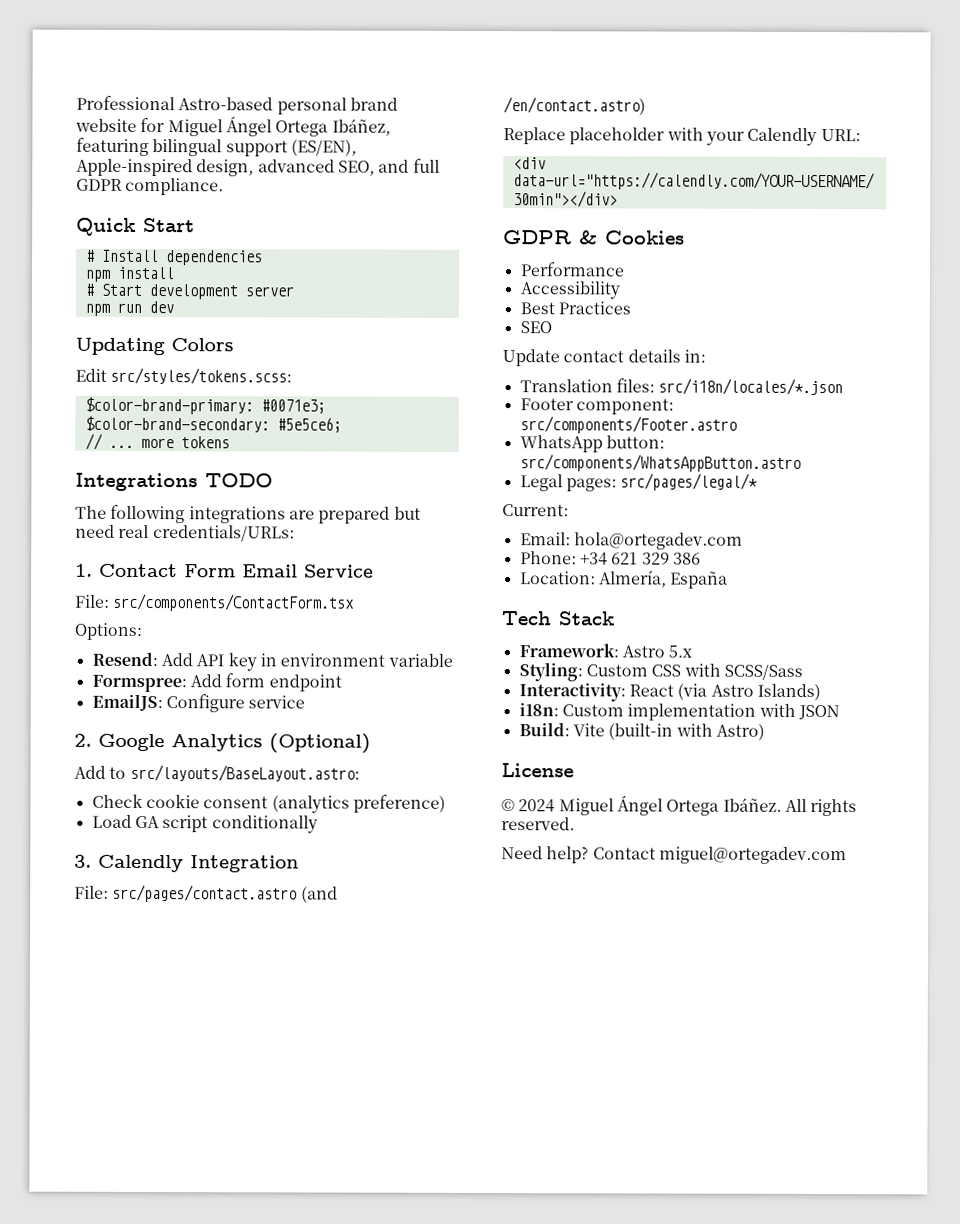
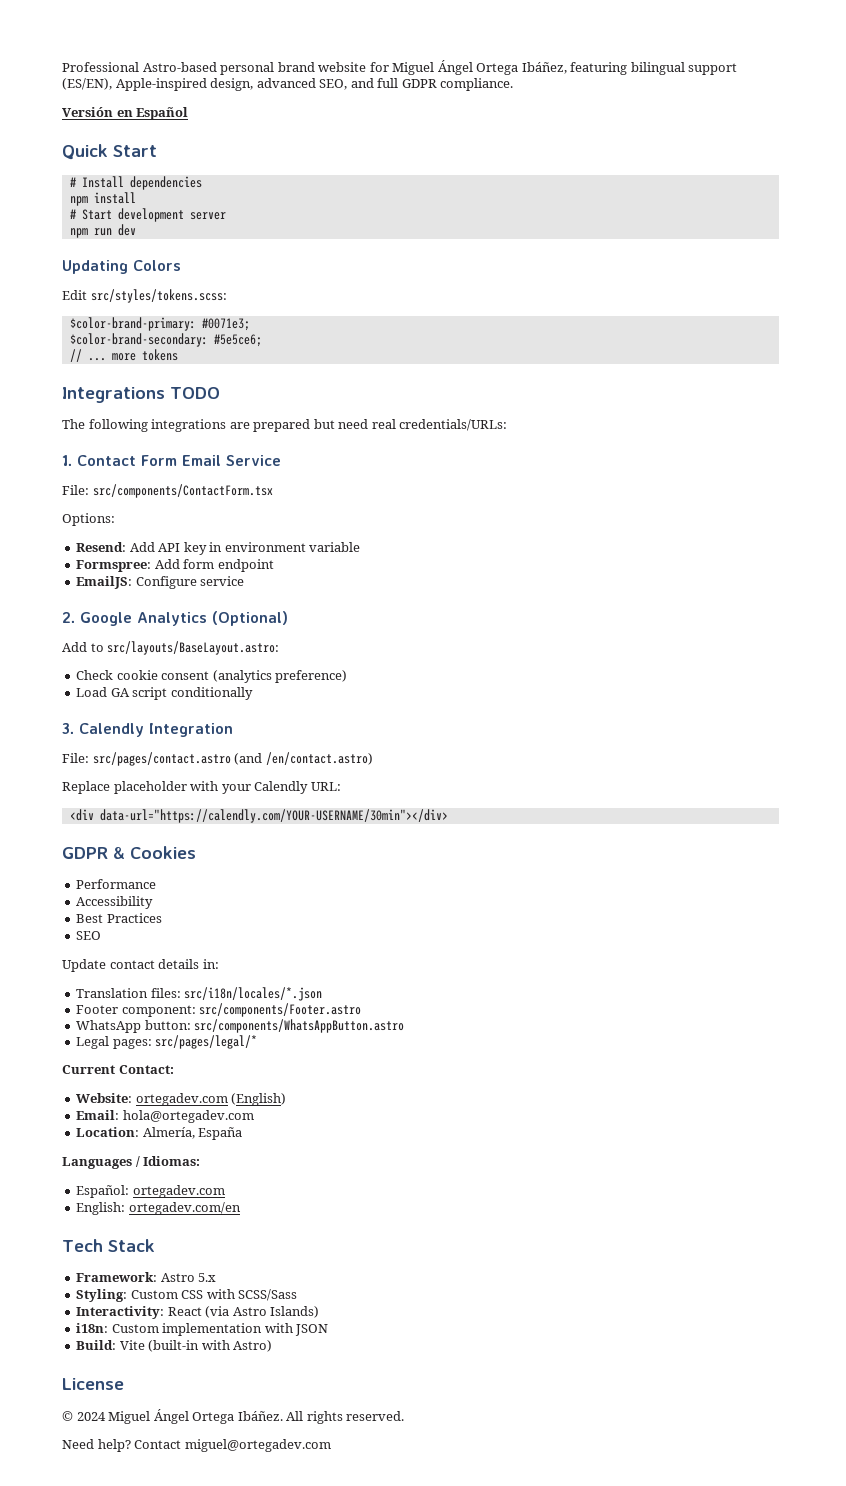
(225, 186) none -> [62,107,189,120] // Versión en Español
[502,504,569,517] [519,532,743,550] [519,551,701,566] [519,570,729,589] Current: // Email: hola@ortegadev.com // Phone: +34 621 329 386 // Location: Almería, España -> [62,1065,174,1074] [76,1093,287,1106] [76,1110,254,1123] [76,1127,243,1140] [62,1156,201,1169] [76,1185,225,1198] [76,1202,241,1215] Current Contact: // Website: ortegadev.com (English) // Email: hola@ortegadev.com // Location: Almería, España // Languages / Idiomas: // Español: ortegadev.com // English: ortegadev.com/en

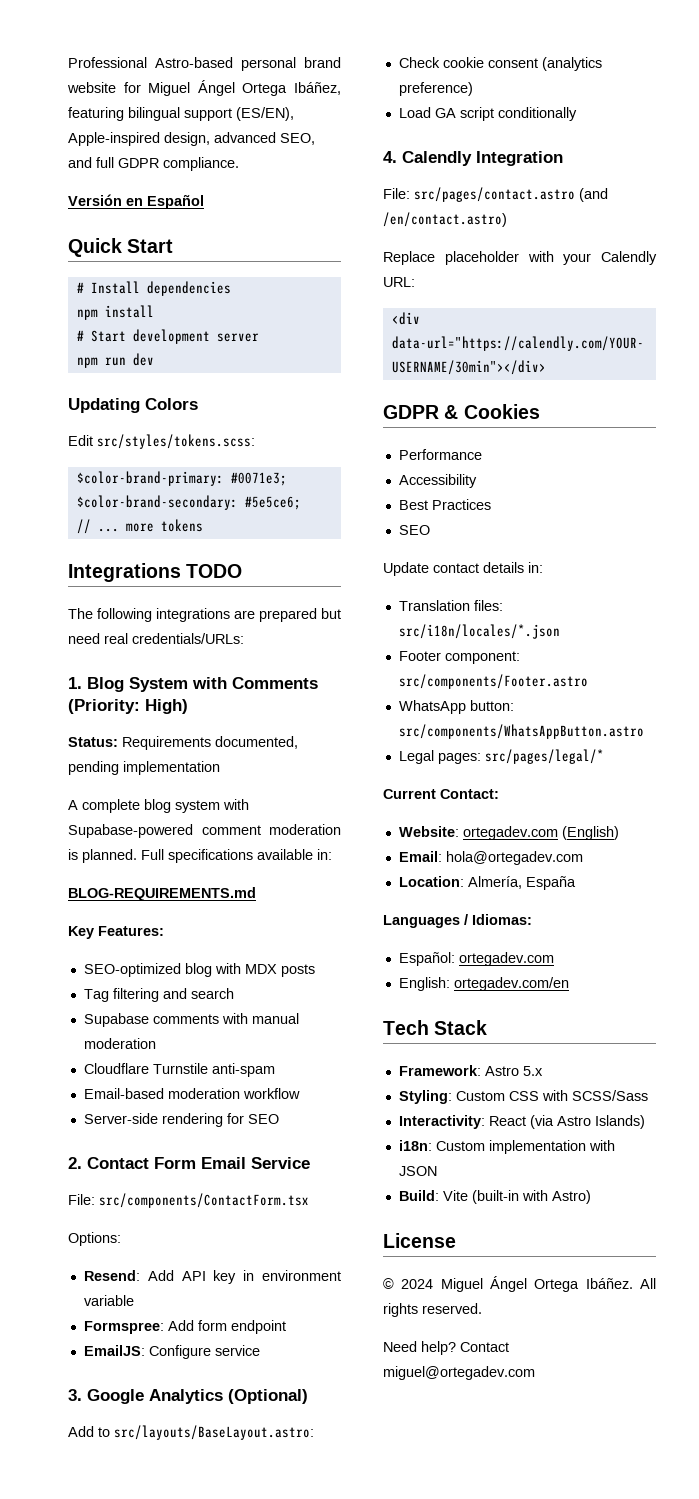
(72, 460) none -> [87,677,318,692] [68,699,188,714] [68,736,298,750] [68,761,220,775] [68,799,249,813] [68,824,341,838] [68,849,332,863] [68,887,256,901] [68,926,164,939] [83,963,315,977] [83,988,234,1002] [83,1013,299,1027] [83,1038,156,1049] [83,1063,275,1077] [83,1088,300,1099] [83,1113,279,1127] [68,1157,82,1169] Blog System with Comments (Priority: High) // Status: Requirements documented, pending implementation // A complete blog system with Supabase-powered comment moderation is planned. Full specifications available in: // BLOG-REQUIREMENTS.md // Key Features: // SEO-optimized blog with MDX posts // Tag filtering and search // Supabase comments with manual moderation // Cloudflare Turnstile anti-spam // Email-based moderation workflow // Server-side rendering for SEO // 2.
[62,612,75,623] 2. -> [68,1389,82,1401] 3.
[62,723,74,734] 3. -> [383,151,397,163] 4.

